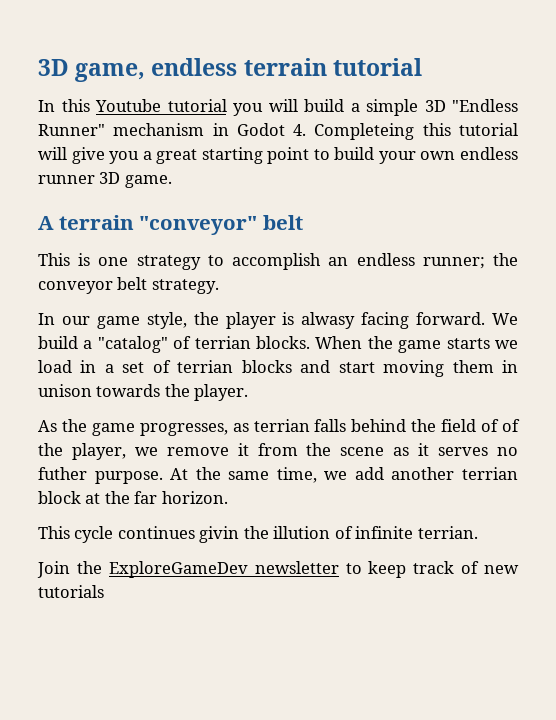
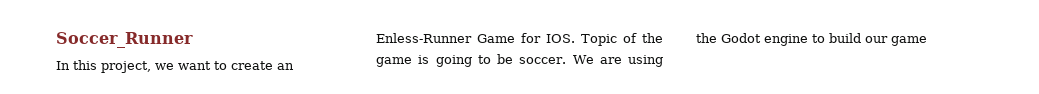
[38,58,422,82] [38,99,518,116] [38,123,518,140] [38,147,518,164] [38,172,172,188] [38,215,303,235] [38,253,518,270] [38,277,219,294] [38,312,518,329] [38,336,518,353] [38,360,518,377] [38,384,249,401] [38,419,521,436] [38,443,519,460] [38,467,518,484] [38,491,228,504] [38,526,478,543] [37,561,519,578] [38,585,104,598] 3D game, endless terrain tutorial // In this Youtube tutorial you will build a simple 3D "Endless Runner" mechanism in Godot 4. Completeing this tutorial will give you a great starting point to build your own endless runner 3D game. // A terrain "conveyor" belt // This is one strategy to accomplish an endless runner; the conveyor belt strategy. // In our game style, the player is alwasy facing forward. We build a "catalog" of terrian blocks. When the game starts we load in a set of terrian blocks and start moving them in unison towards the player. // As the game progresses, as terrian falls behind the field of of the player, we remove it from the scene as it serves no futher purpose. At the same time, we add another terrian block at the far horizon. // This cycle continues givin the illution of infinite terrian. // Join the ExploreGameDev newsletter to keep track of new tutorials -> [56,32,193,48] [56,60,294,73] [376,33,663,46] [376,54,663,67] [696,33,927,46] Soccer_Runner // In this project, we want to create an Enless-Runner Game for IOS. Topic of the game is going to be soccer. We are using the Godot engine to build our game

